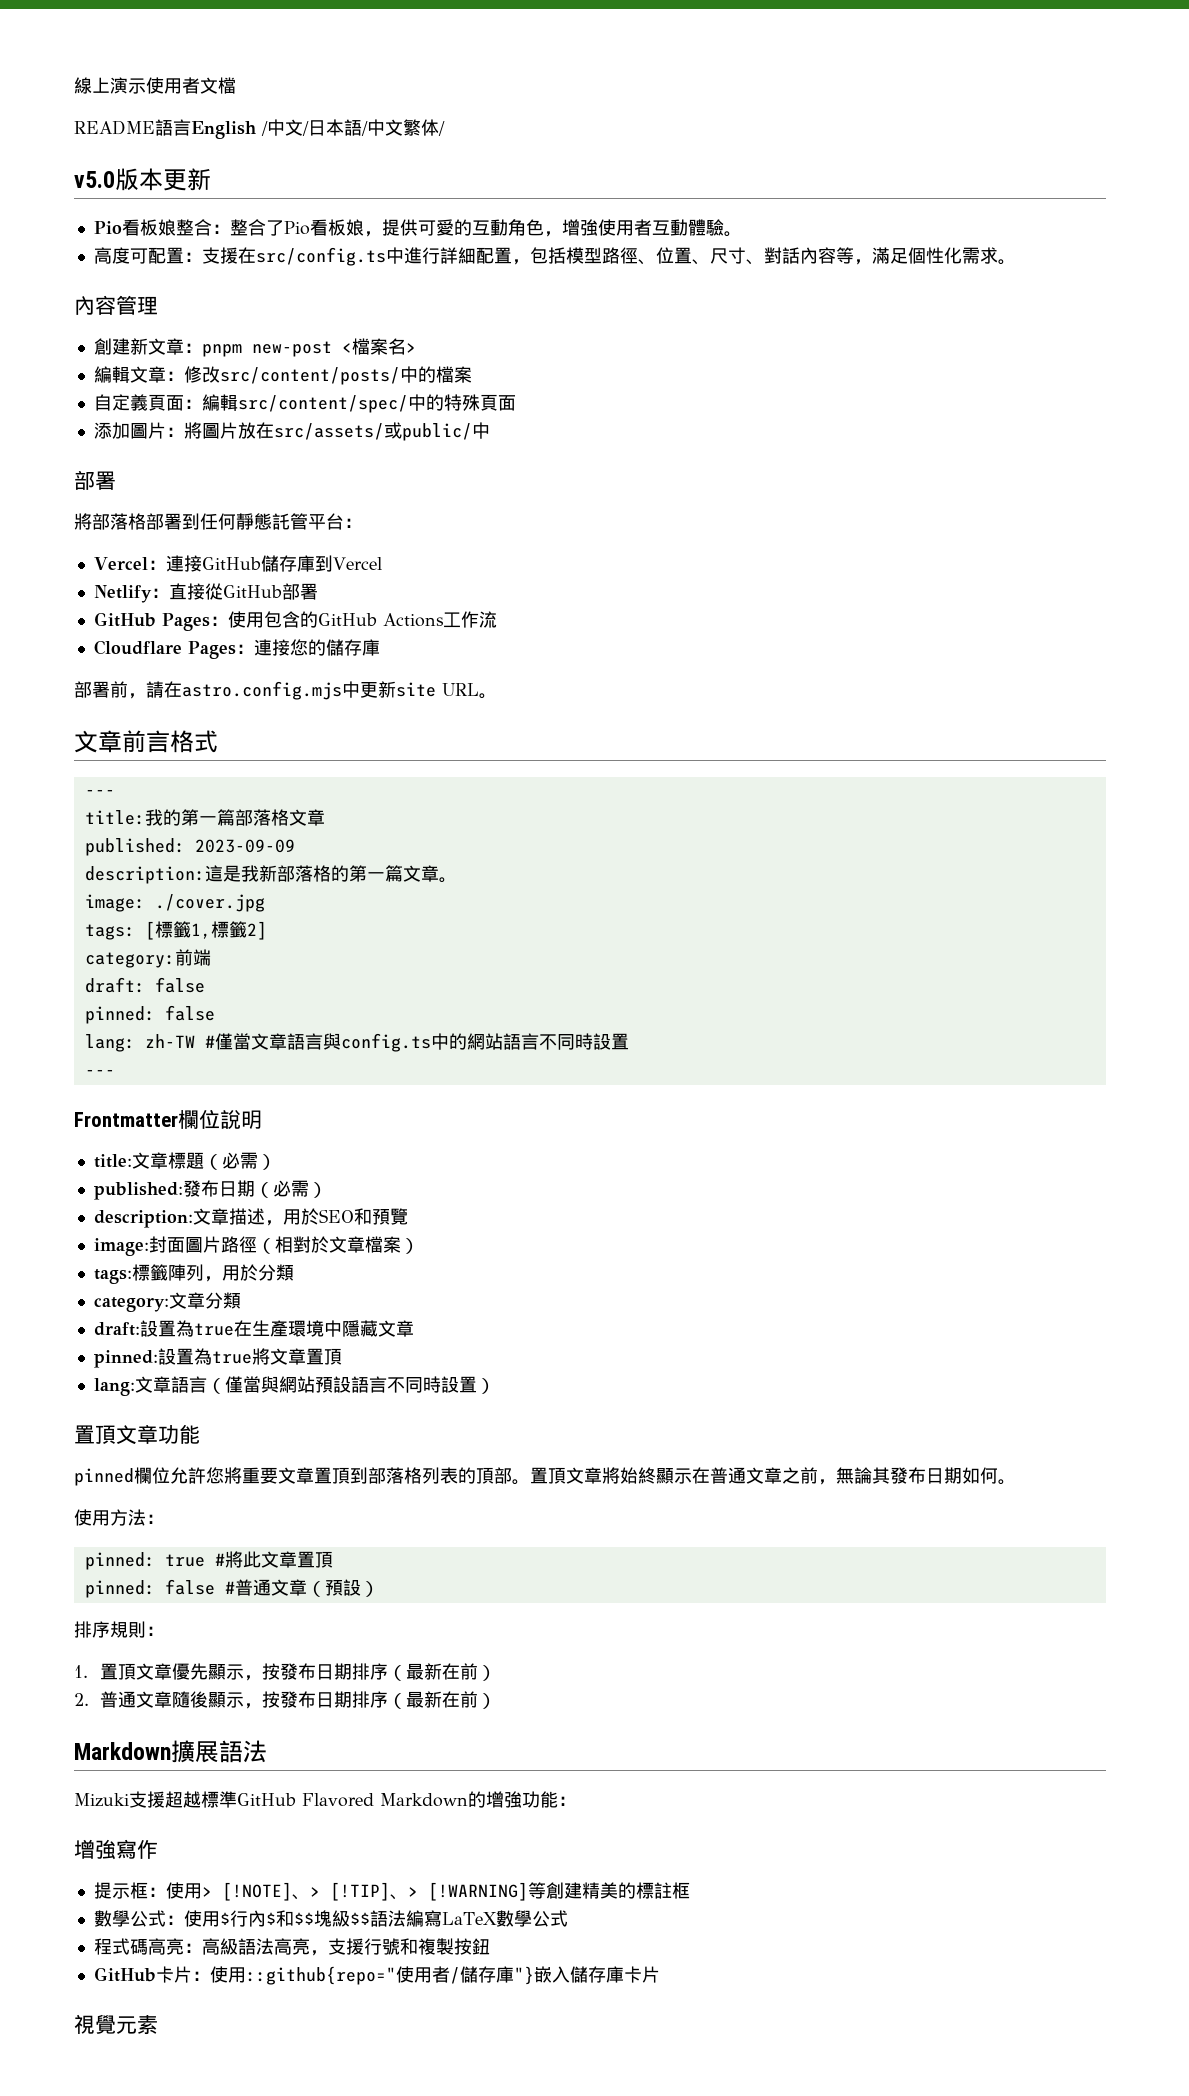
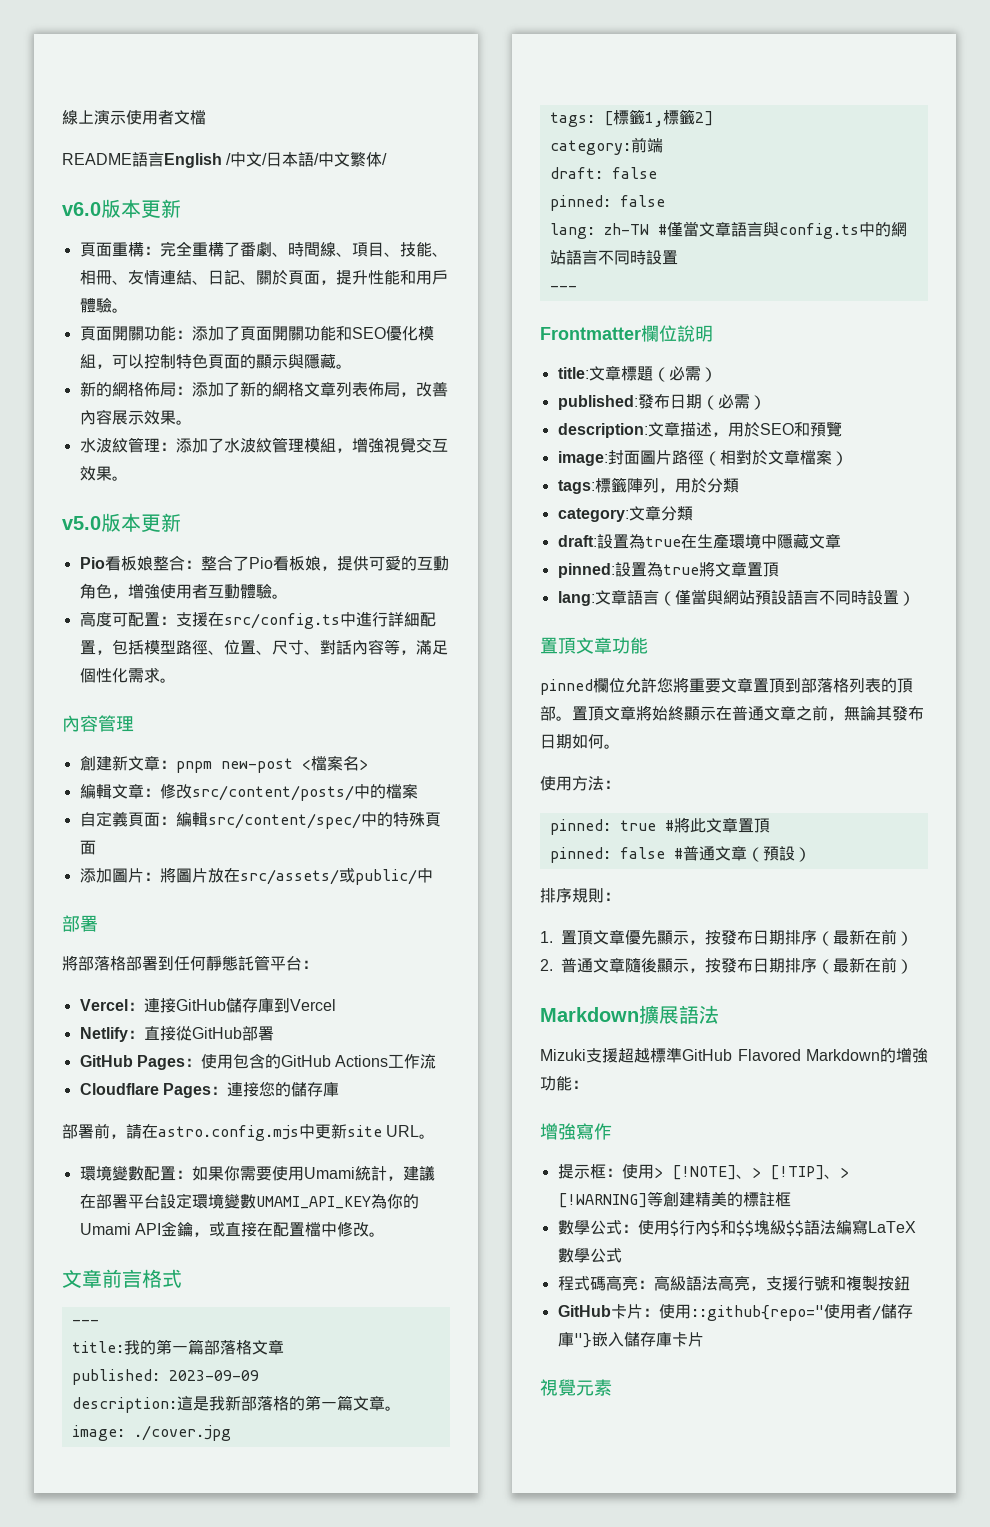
(445, 128) none -> [62,199,181,218] [79,241,448,257] [79,270,448,285] [79,297,128,313] [79,326,434,341] [79,353,352,369] [79,381,448,397] [79,409,192,425] [79,437,448,453] [79,466,128,481] // v6.0版本更新 // 頁面重構：完全重構了番劇、時間線、項目、技能、相冊、友情連結、日記、關於頁面，提升性能和用戶體驗。 // 頁面開關功能：添加了頁面開關功能和SEO優化模組，可以控制特色頁面的顯示與隱藏。 // 新的網格佈局：添加了新的網格文章列表佈局，改善內容展示效果。 // 水波紋管理：添加了水波紋管理模組，增強視覺交互效果。
(497, 696) none -> [79,1165,435,1181] [79,1193,419,1209] [79,1221,385,1237] // 環境變數配置：如果你需要使用Umami統計，建議在部署平台設定環境變數UMAMI_API_KEY為你的Umami API金鑰，或直接在配置檔中修改。

